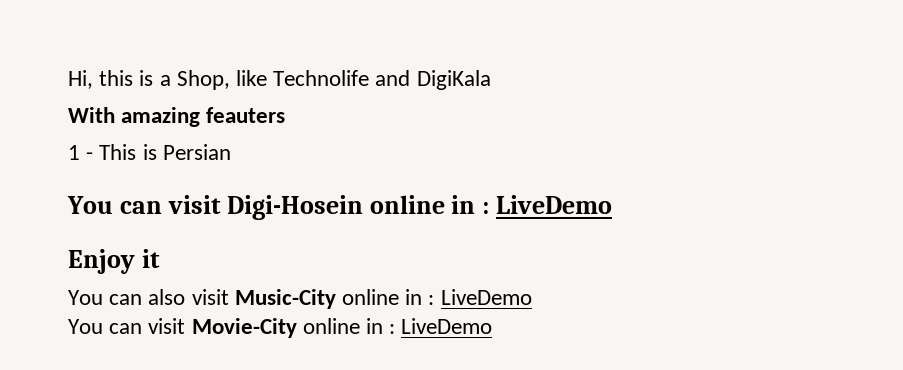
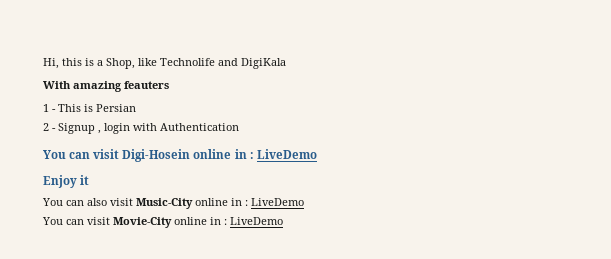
(231, 152) none -> [43,123,239,134] // 2 - Signup , login with Authentication

